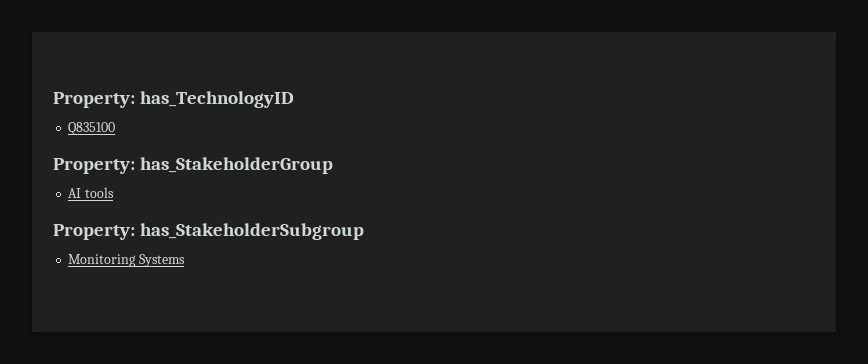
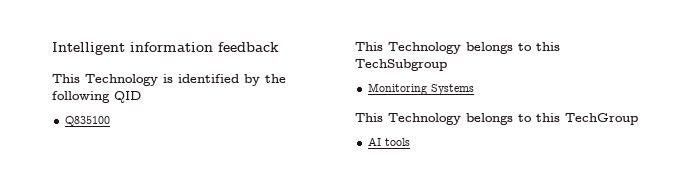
[53,91,295,108] [68,122,116,135] [53,157,334,174] [68,187,115,198] [53,223,365,240] [68,254,186,267] Property: has_TechnologyID // Q835100 // Property: has_StakeholderGroup // AI tools // Property: has_StakeholderSubgroup // Monitoring Systems -> [52,42,279,55] [52,74,286,86] [52,91,141,103] [64,116,110,126] [355,42,560,54] [355,59,447,71] [367,83,474,95] [355,113,638,125] [367,137,410,146] Intelligent information feedback // This Technology is identified by the following QID // Q835100 // This Technology belongs to this TechSubgroup // Monitoring Systems // This Technology belongs to this TechGroup // AI tools

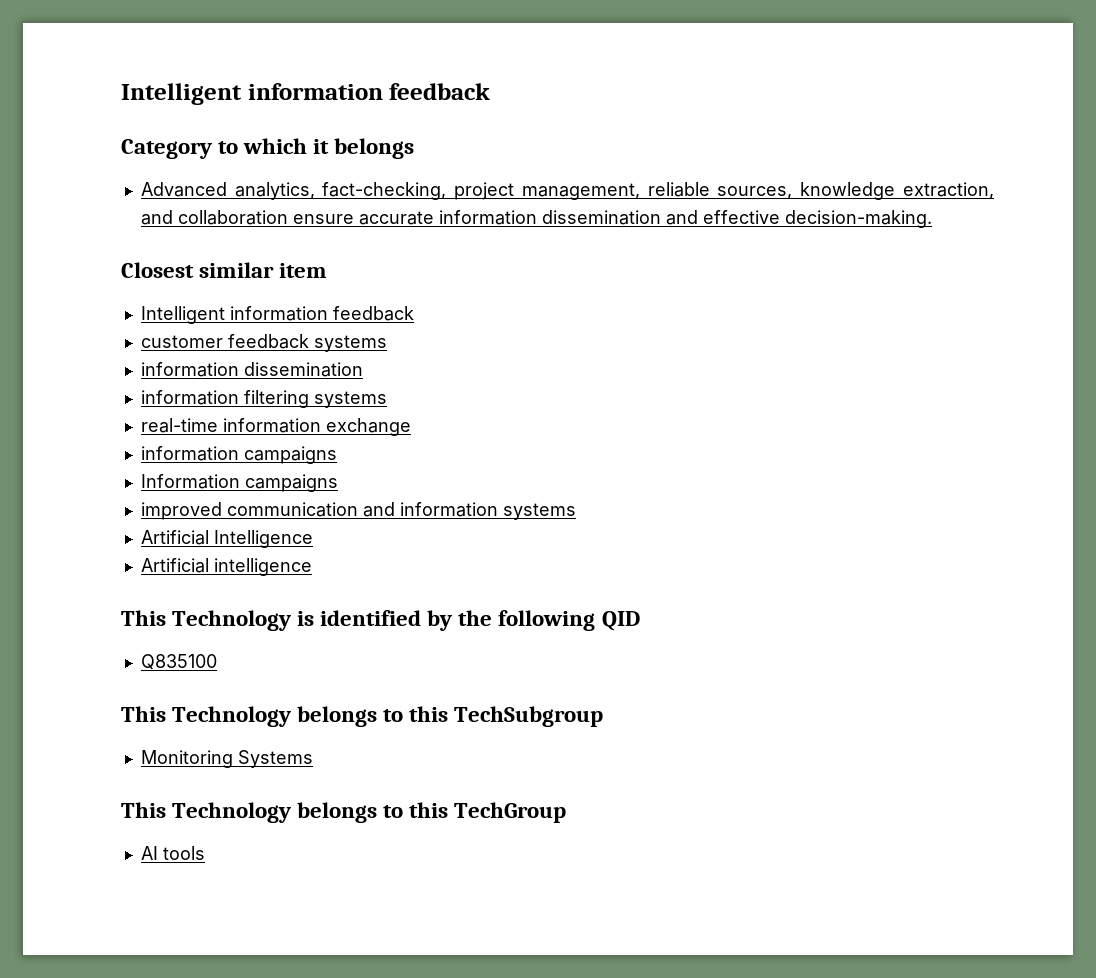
[52,42,279,55] Intelligent information feedback -> [121,83,491,105] [121,138,415,159] [140,182,994,200] [140,210,932,228] [121,262,328,278] [140,306,414,324] [140,334,387,352] [140,362,363,377] [140,390,387,408] [140,418,411,436] [140,446,337,464] [140,474,338,492] [140,502,576,520] [140,530,313,548] [140,558,312,576] Intelligent information feedback // Category to which it belongs // Advanced analytics, fact-checking, project management, reliable sources, knowledge extraction, and collaboration ensure accurate information dissemination and effective decision-making. // Closest similar item // Intelligent information feedback // customer feedback systems // information dissemination // information filtering systems // real-time information exchange // information campaigns // Information campaigns // improved communication and information systems // Artificial Intelligence // Artificial intelligence

